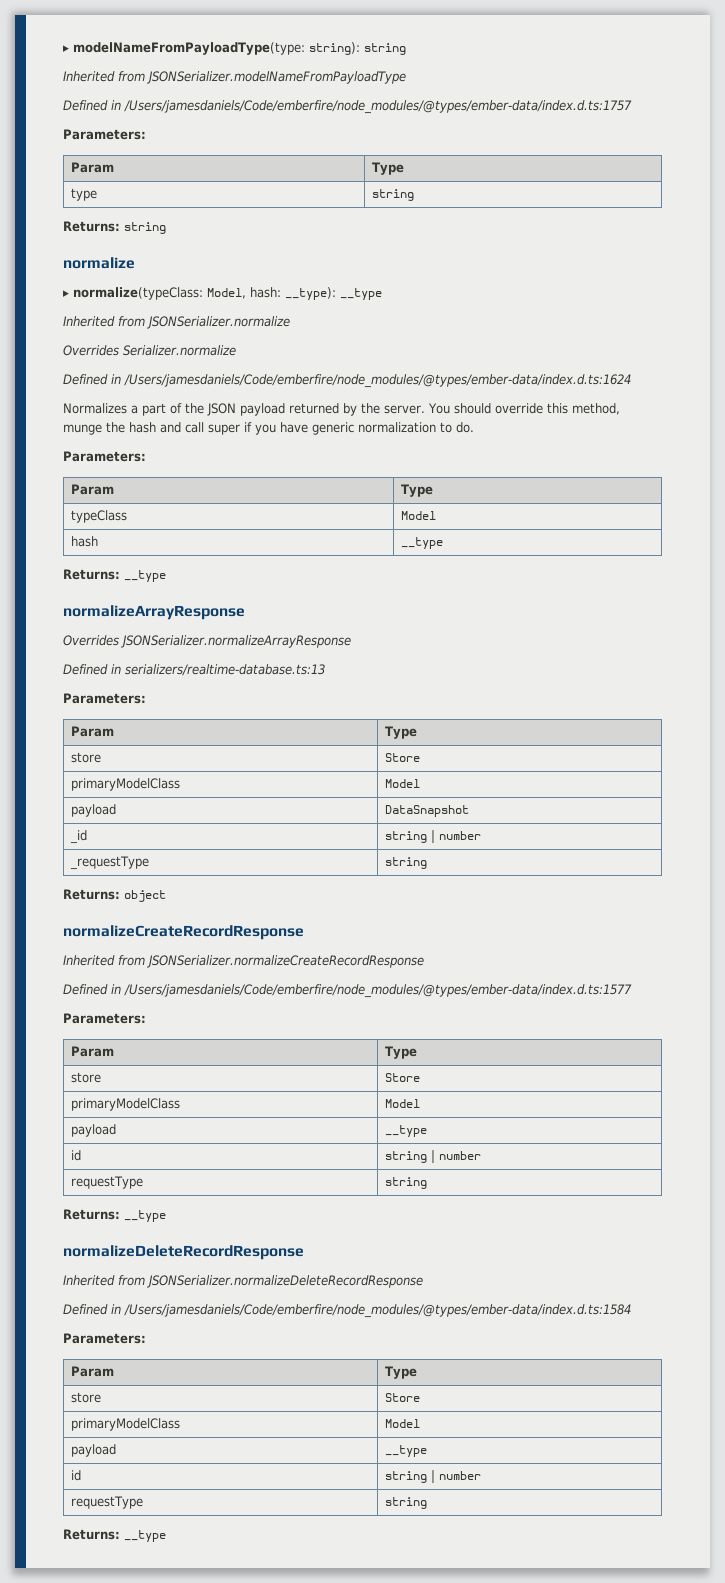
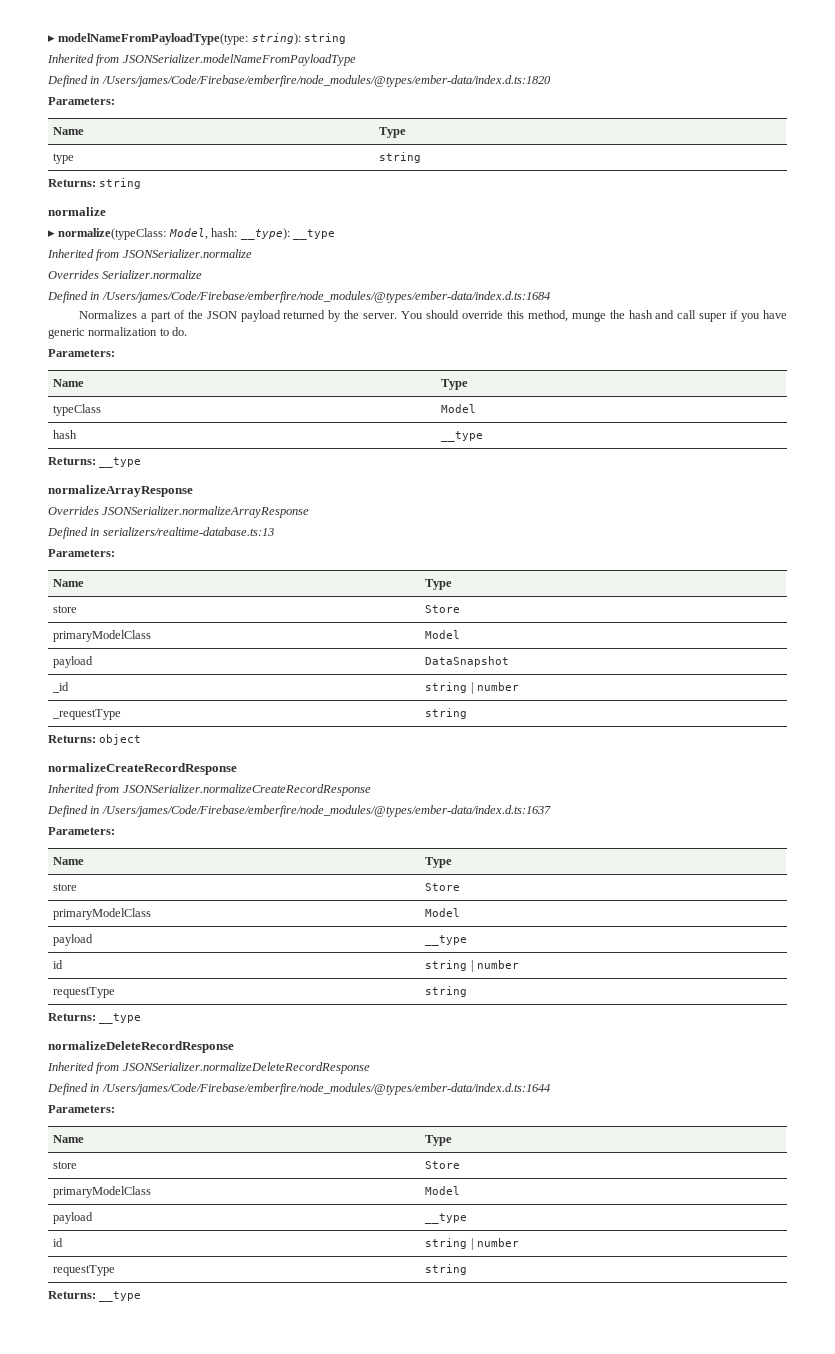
[124,100,632,114] [63,129,146,140] [70,162,114,173] /Users/jamesdaniels/Code/emberfire/node_modules/@types/ember-data/index.d.ts:1757 // Parameters: // Param -> [101,75,551,87] [48,97,115,105] [53,127,85,135] /Users/james/Code/Firebase/emberfire/node_modules/@types/ember-data/index.d.ts:1820 // Parameters: // Name
[124,374,631,388] /Users/jamesdaniels/Code/emberfire/node_modules/@types/ember-data/index.d.ts:1624 -> [101,291,550,303] /Users/james/Code/Firebase/emberfire/node_modules/@types/ember-data/index.d.ts:1684
[70,484,114,495] Param -> [53,379,85,387] Name
[70,726,114,737] Param -> [53,579,85,587] Name
[124,984,632,998] [63,1013,146,1024] [70,1046,114,1057] /Users/jamesdaniels/Code/emberfire/node_modules/@types/ember-data/index.d.ts:1577 // Parameters: // Param -> [101,805,551,817] [48,827,115,835] [53,857,85,865] /Users/james/Code/Firebase/emberfire/node_modules/@types/ember-data/index.d.ts:1637 // Parameters: // Name
[124,1304,631,1318] [63,1333,146,1344] [70,1366,114,1377] /Users/jamesdaniels/Code/emberfire/node_modules/@types/ember-data/index.d.ts:1584 // Parameters: // Param -> [101,1083,550,1095] [48,1105,115,1113] [53,1135,85,1143] /Users/james/Code/Firebase/emberfire/node_modules/@types/ember-data/index.d.ts:1644 // Parameters: // Name

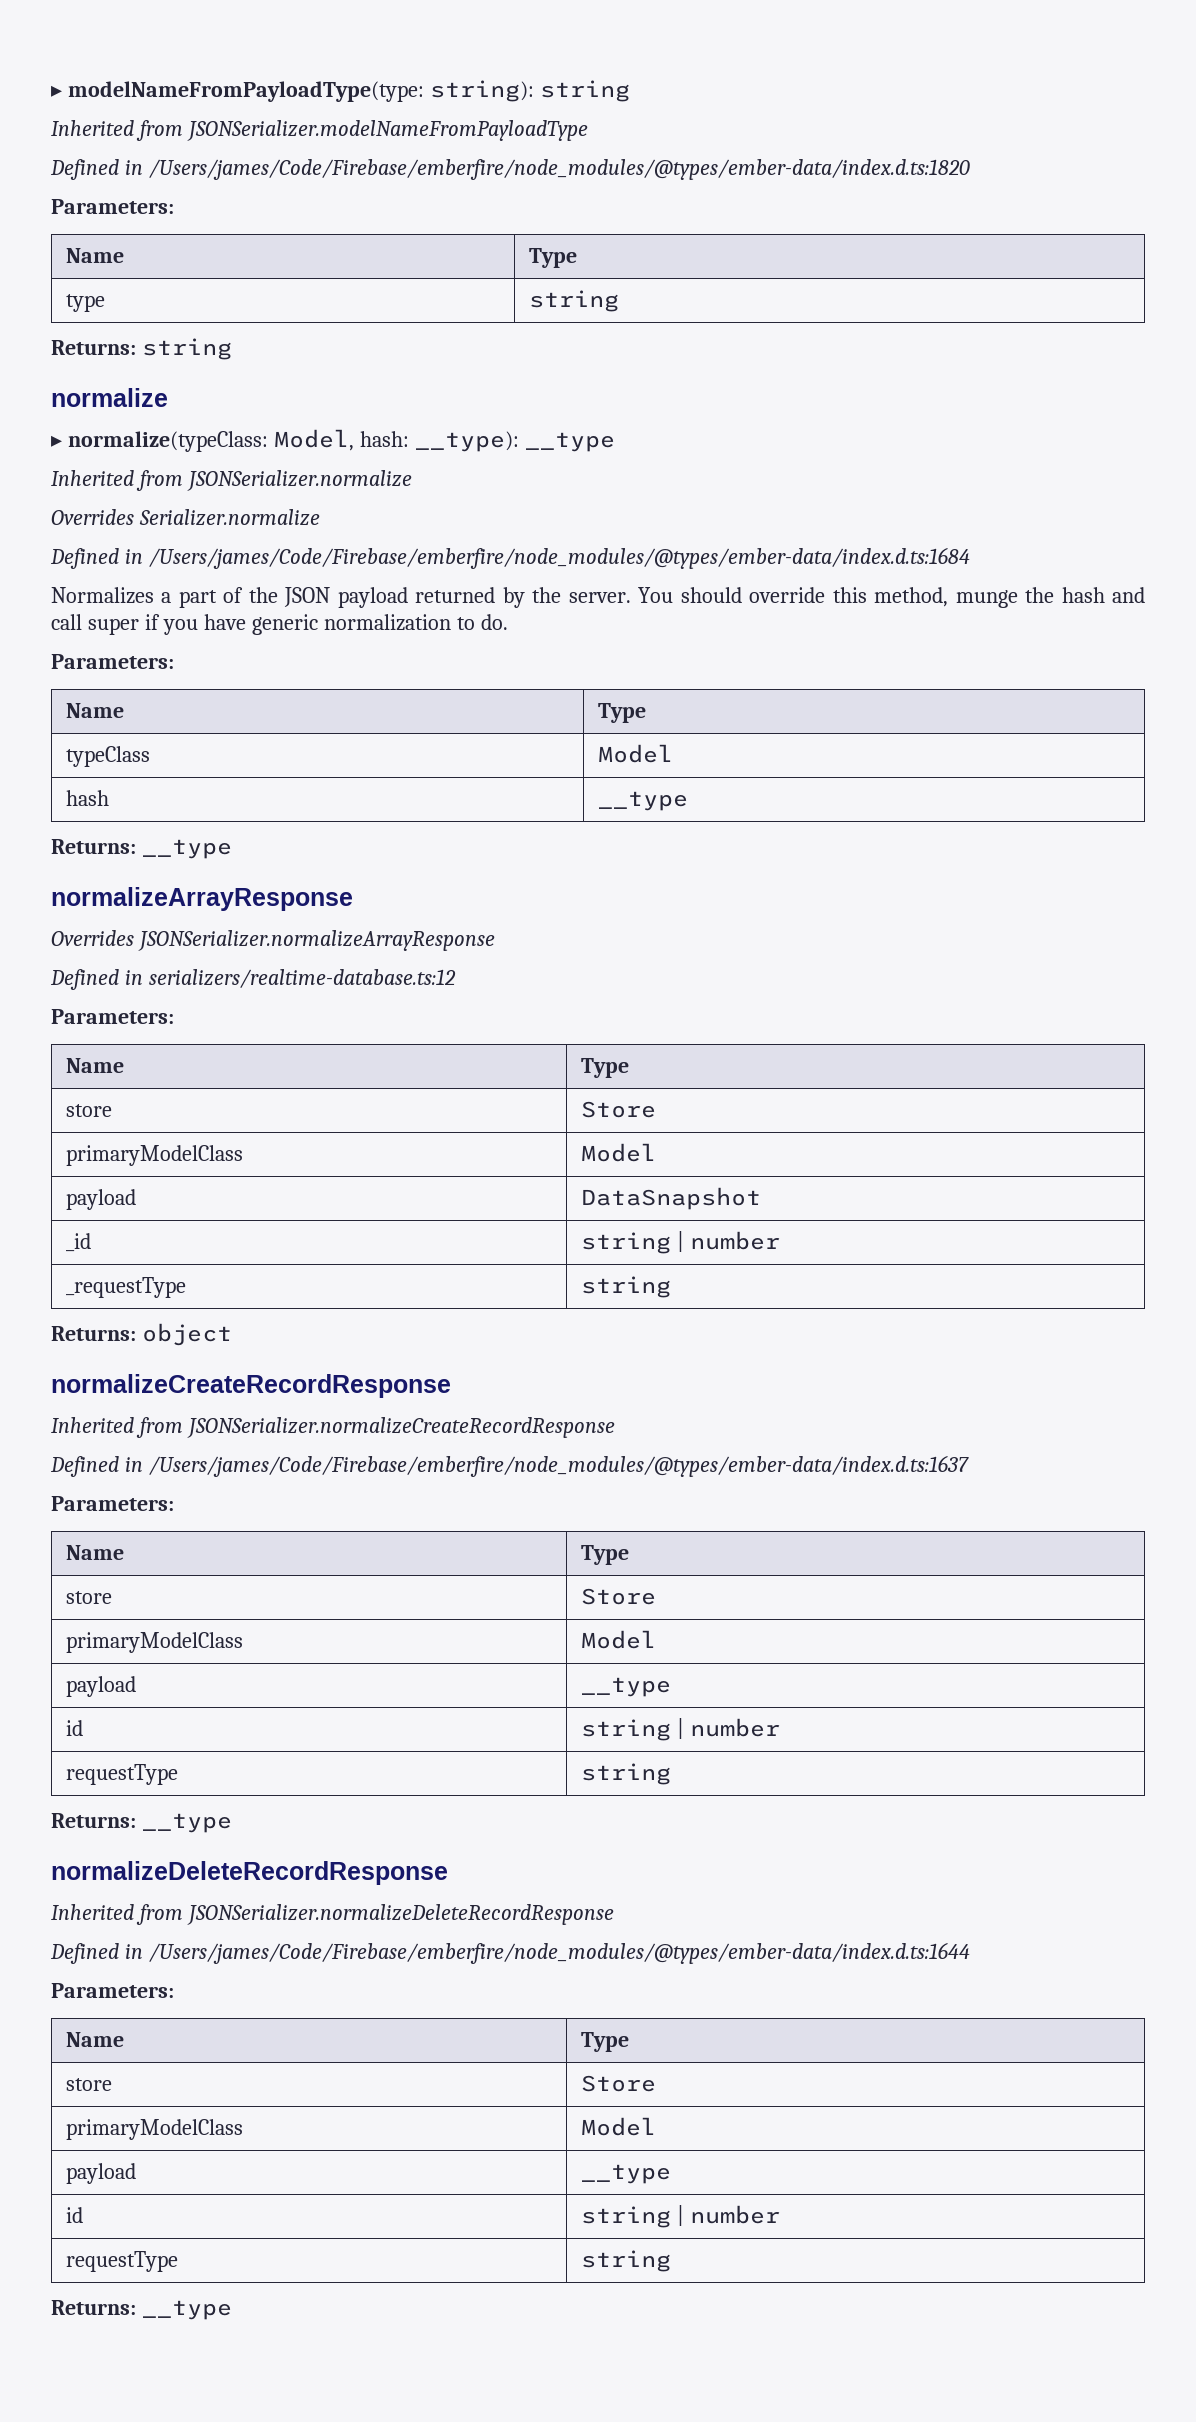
[102,527,274,536] serializers/realtime-database.ts:13 -> [148,969,456,988] serializers/realtime-database.ts:12

